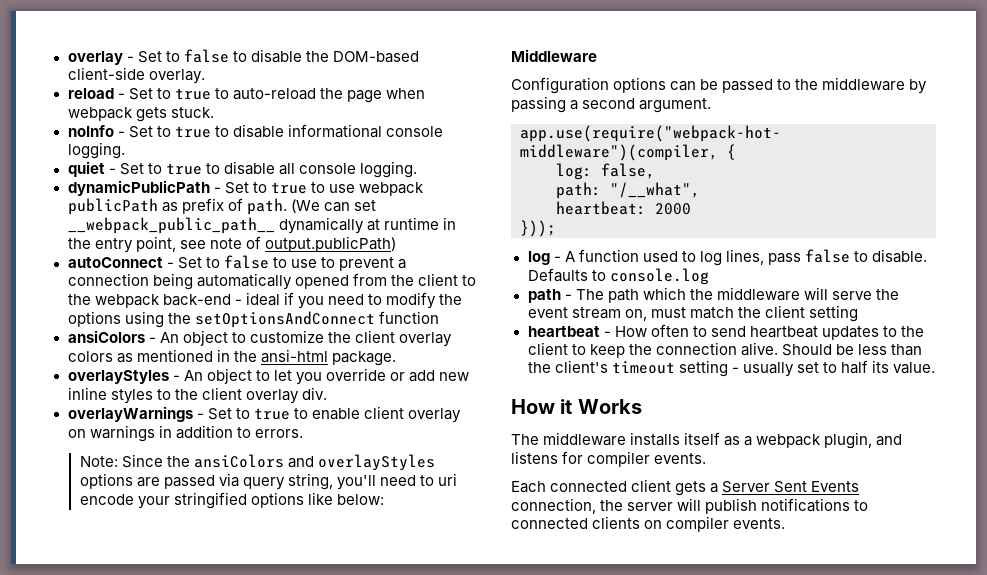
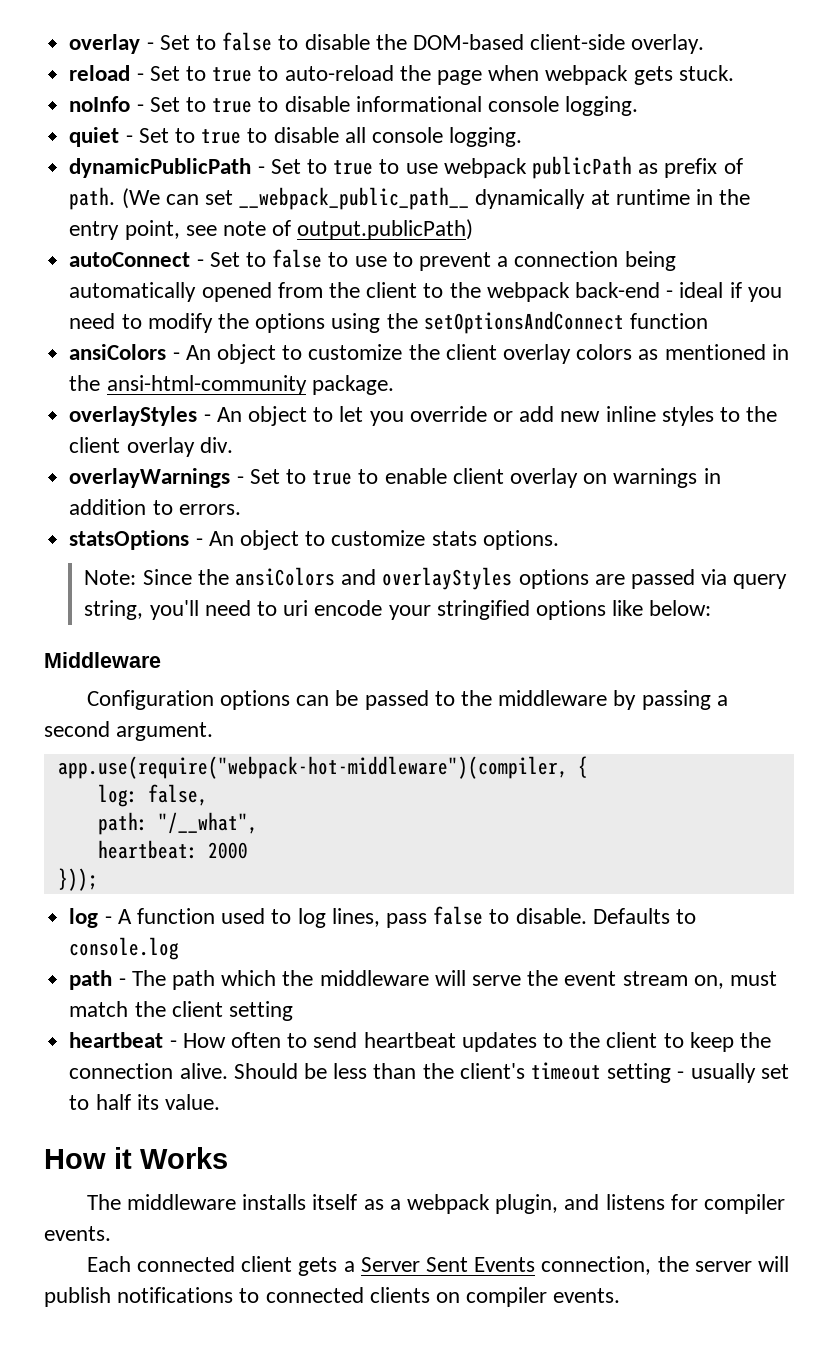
[260,349,328,363] ansi-html -> [106,375,307,395] ansi-html-community
(303, 433) none -> [69,530,559,550] // statsOptions - An object to customize stats options.

